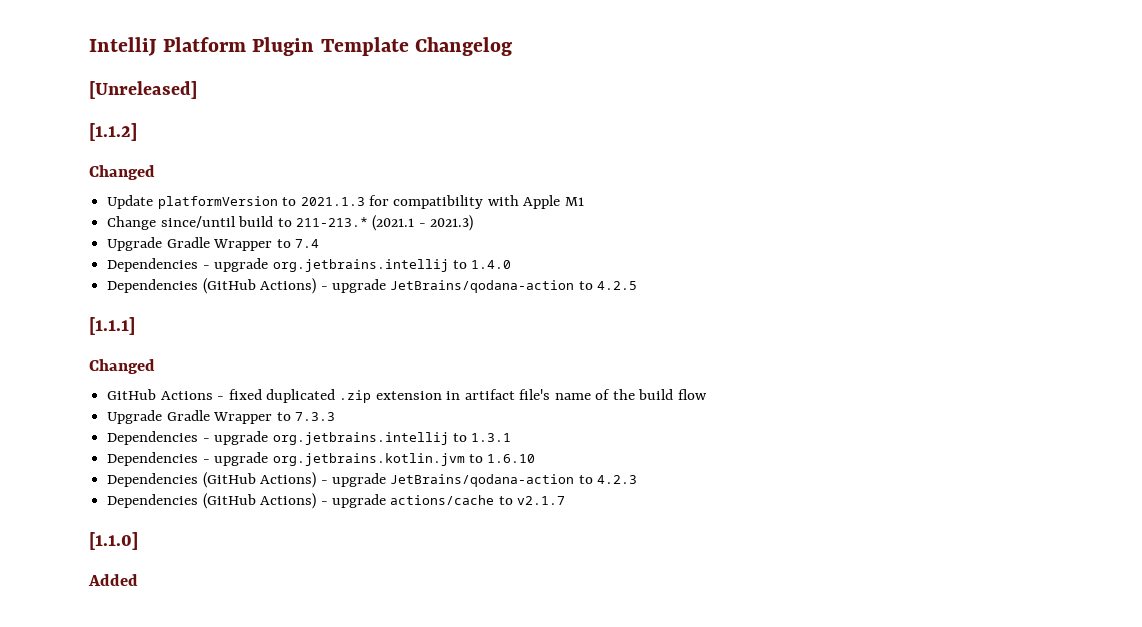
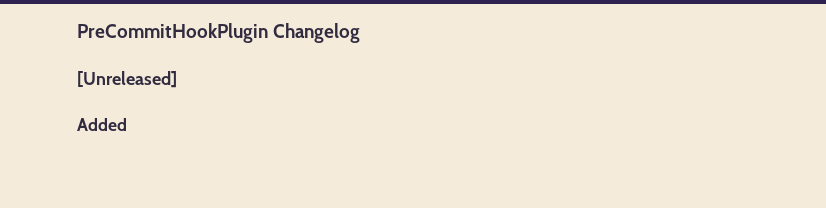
[89,37,512,56] [89,81,197,99] [89,123,137,141] [89,165,155,180] [107,195,584,209] [107,215,474,231] [107,237,319,251] [107,258,512,272] [107,278,638,294] [89,317,135,335] [89,359,155,374] [107,389,707,403] [107,410,335,424] [107,431,512,445] [107,452,536,466] [107,472,638,488] [107,493,566,509] [89,532,138,550] IntelliJ Platform Plugin Template Changelog // [Unreleased] // [1.1.2] // Changed // Update platformVersion to 2021.1.3 for compatibility with Apple M1 // Change since/until build to 211-213.* (2021.1 - 2021.3) // Upgrade Gradle Wrapper to 7.4 // Dependencies - upgrade org.jetbrains.intellij to 1.4.0 // Dependencies (GitHub Actions) - upgrade JetBrains/qodana-action to 4.2.5 // [1.1.1] // Changed // GitHub Actions - fixed duplicated .zip extension in artifact file's name of the build flow // Upgrade Gradle Wrapper to 7.3.3 // Dependencies - upgrade org.jetbrains.intellij to 1.3.1 // Dependencies - upgrade org.jetbrains.kotlin.jvm to 1.6.10 // Dependencies (GitHub Actions) - upgrade JetBrains/qodana-action to 4.2.3 // Dependencies (GitHub Actions) - upgrade actions/cache to v2.1.7 // [1.1.0] -> [77,23,361,43] [77,71,177,88] PreCommitHookPlugin Changelog // [Unreleased]

